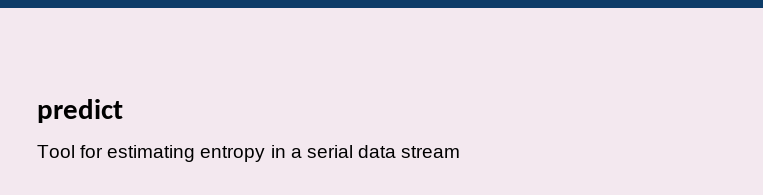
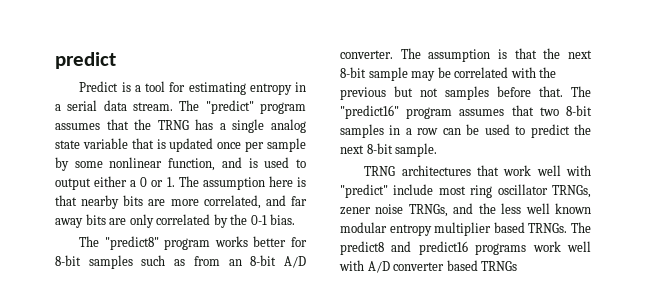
[37,145,75,158] Tool -> [79,81,166,92] Predict is a tool
[401,146,461,158] stream -> [133,100,306,114] [55,119,307,133] [55,138,306,152] [55,157,306,171] [55,176,306,190] [55,195,307,209] [55,214,296,228] [79,236,308,250] [55,255,307,269] [340,48,592,62] [340,67,557,81] [340,86,591,100] [340,105,592,119] [340,124,591,138] [340,143,438,157] [364,165,591,176] [340,184,591,198] [340,203,591,217] [340,222,591,236] [340,241,591,255] [339,260,518,273] stream. The "predict" program assumes that the TRNG has a single analog state variable that is updated once per sample by some nonlinear function, and is used to output either a 0 or 1. The assumption here is that nearby bits are more correlated, and far away bits are only correlated by the 0-1 bias. // The "predict8" program works better for 8-bit samples such as from an 8-bit A/D converter. The assumption is that the next 8-bit sample may be correlated with the previous but not samples before that. The "predict16" program assumes that two 8-bit samples in a row can be used to predict the next 8-bit sample. // TRNG architectures that work well with "predict" include most ring oscillator TRNGs, zener noise TRNGs, and the less well known modular entropy multiplier based TRNGs. The predict8 and predict16 programs work well with A/D converter based TRNGs

